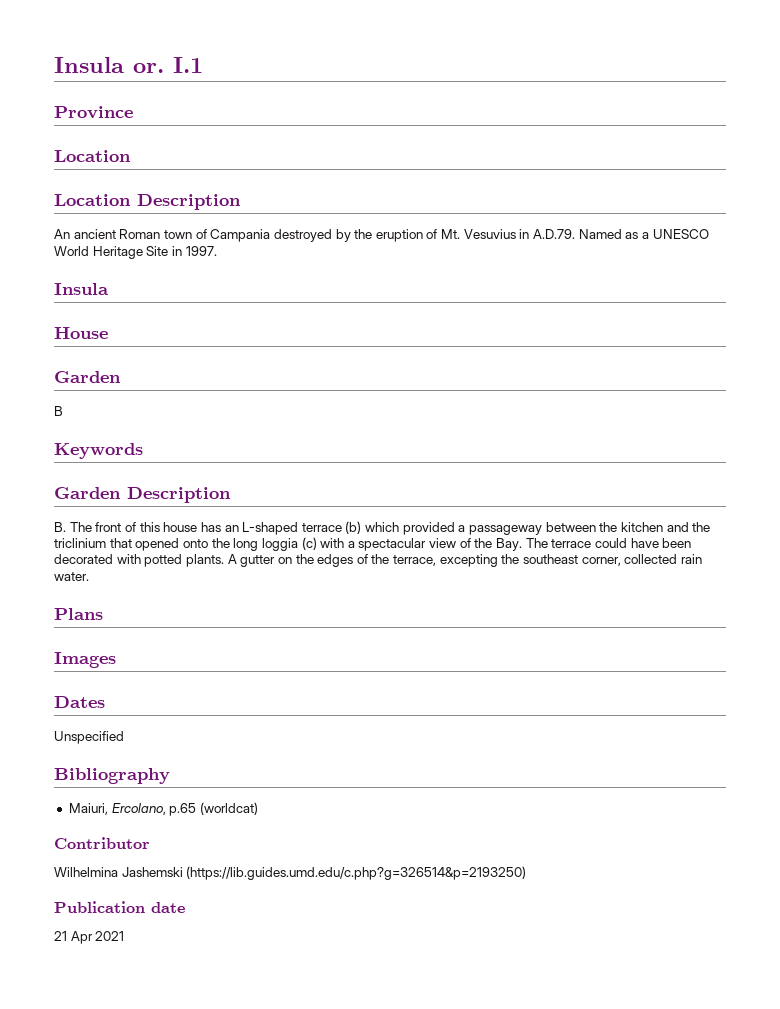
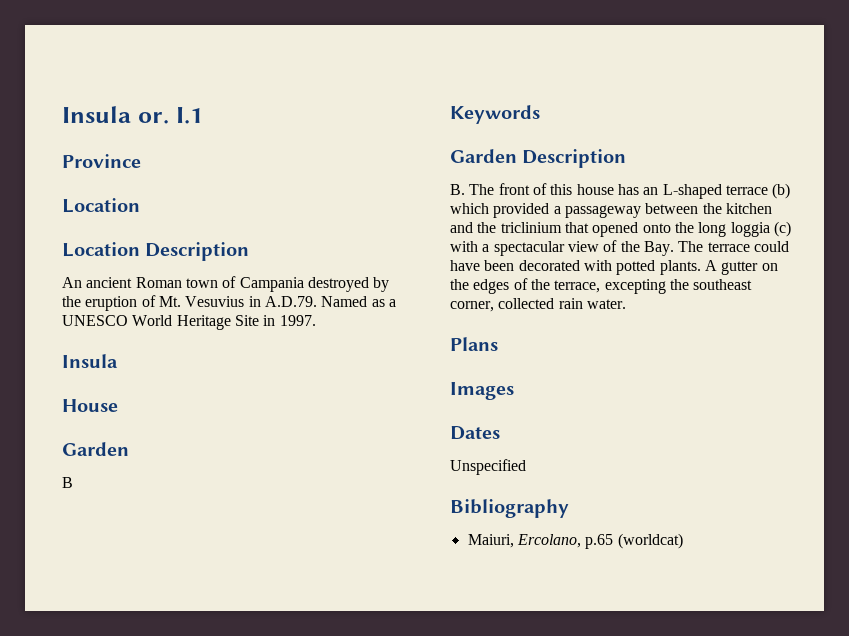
[54,837,150,849] [54,866,527,880] [54,901,185,913] [54,931,125,944] // Contributor // Wilhelmina Jashemski (https://lib.guides.umd.edu/c.php?g=326514&p=2193250) // Publication date // 21 Apr 2021 -> (683, 541) none

